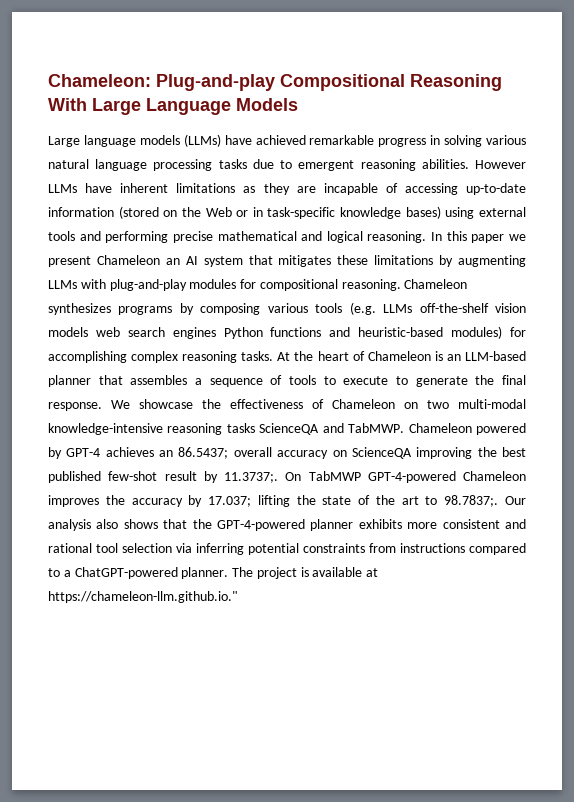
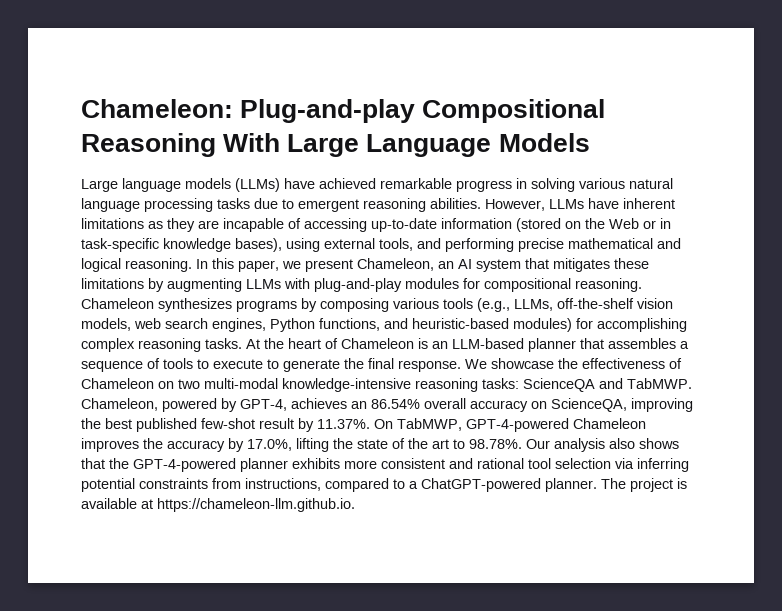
[475,160,526,169] However -> [485,199,545,211] However,
[405,206,441,219] bases) -> [235,238,282,252] bases),
[48,231,75,241] tools -> [379,238,413,251] tools,
[471,234,505,243] paper -> [238,260,279,272] paper,
[96,255,160,265] Chameleon -> [357,258,434,271] Chameleon,
[349,302,413,315] (e.g. LLMs -> [477,298,553,312] (e.g., LLMs,
[48,327,88,337] models -> [81,318,131,331] models,
[172,327,322,339] engines Python functions -> [212,318,380,332] engines, Python functions,
[226,423,255,433] tasks -> [482,378,519,389] tasks:
[408,423,472,433] Chameleon -> [81,398,158,411] Chameleon,
[66,448,101,457] GPT-4 -> [240,399,287,411] GPT-4,
[178,447,229,459] 86.5437; -> [371,399,420,409] 86.54%
[351,447,412,459] ScienceQA -> [551,398,627,412] ScienceQA,
[224,471,361,483] 11.3737;. On TabMWP -> [317,418,462,431] 11.37%. On TabMWP,
[208,496,252,507] 17.037; -> [247,439,292,451] 17.0%,
[444,495,499,507] 98.7837;. -> [469,439,522,449] 98.78%.
[400,543,465,553] instructions -> [245,478,321,491] instructions,
[48,591,238,603] https://chameleon-llm.github.io." -> [157,498,355,512] https://chameleon-llm.github.io.

